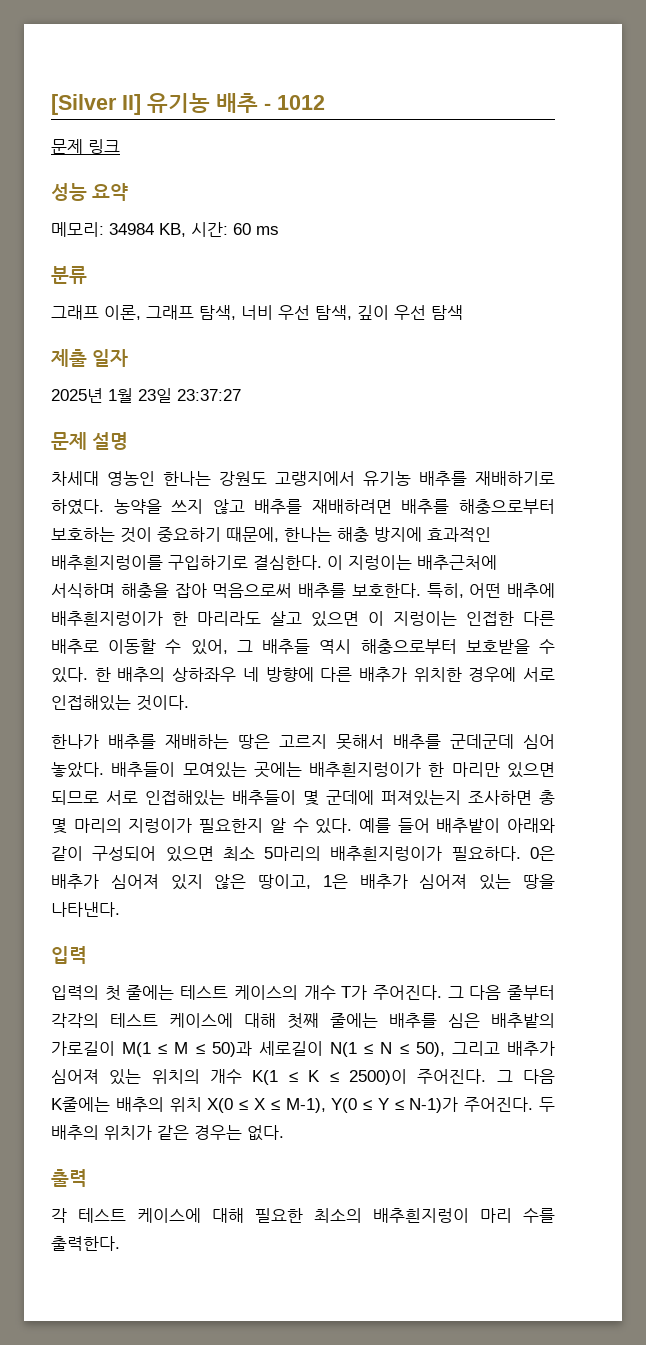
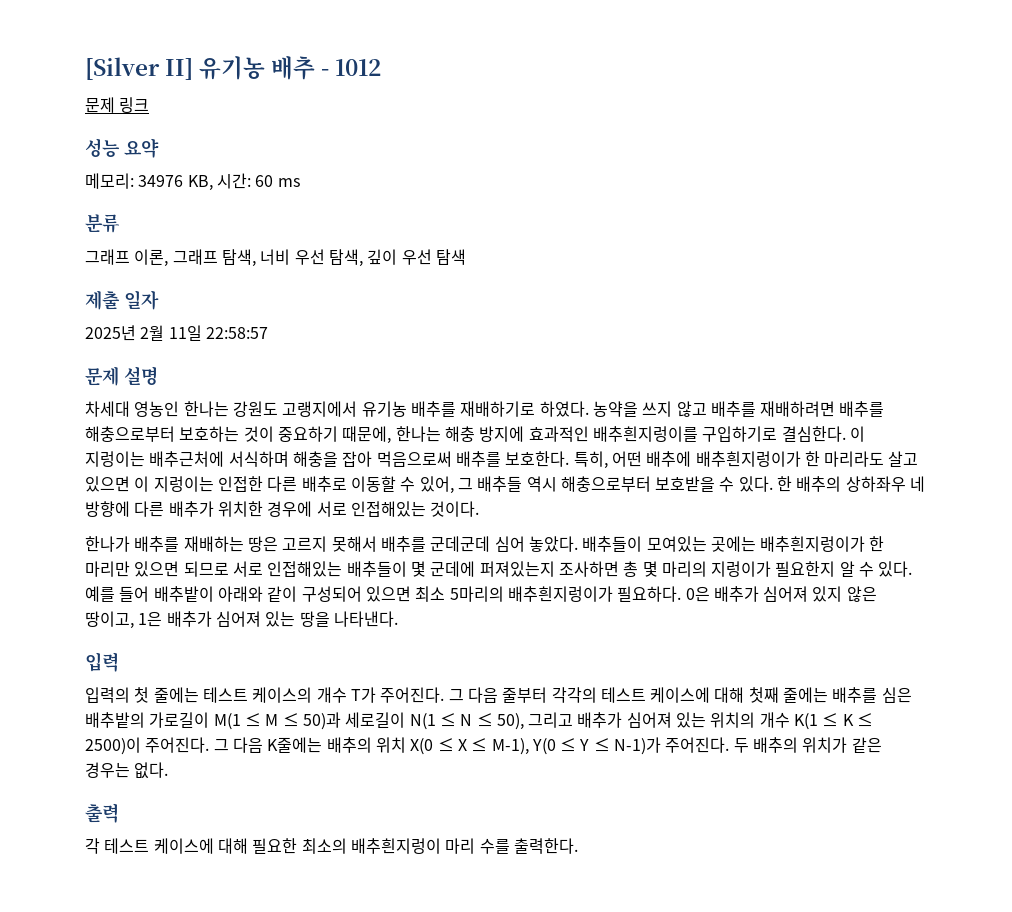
[109,223,154,235] 34984 -> [138,175,184,187] 34976
[108,388,241,403] 1월 23일 23:37:27 -> [140,325,268,341] 2월 11일 22:58:57

